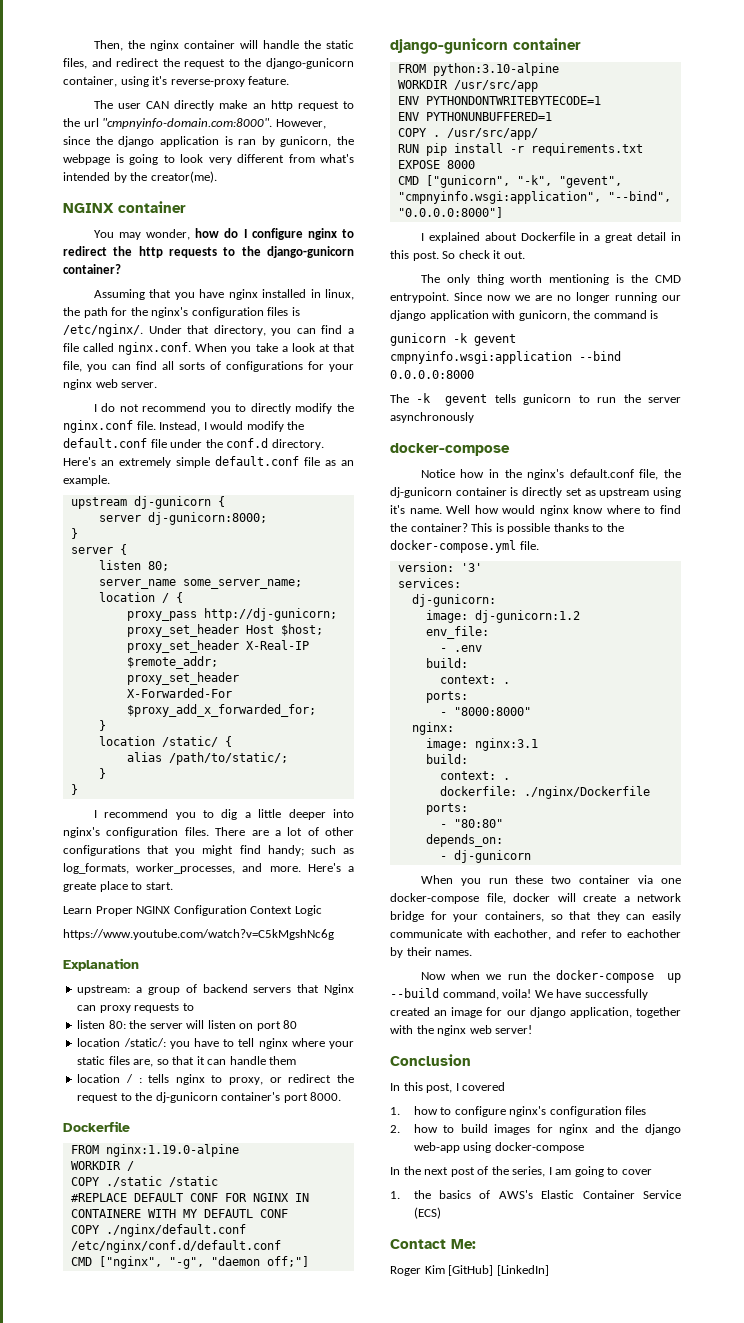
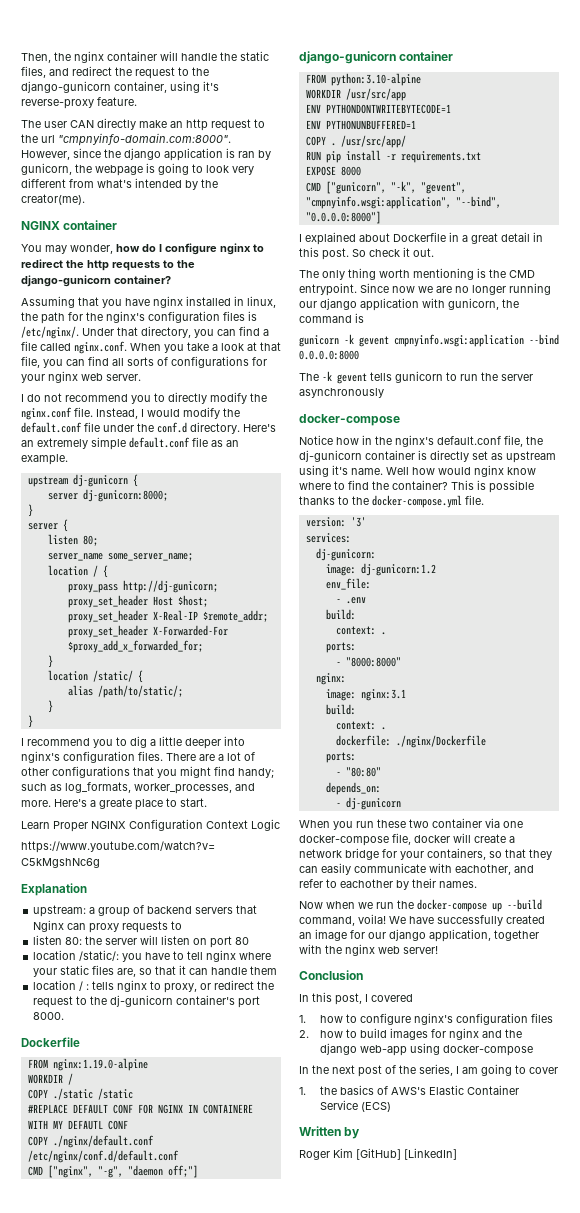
[390,1239,476,1249] Contact Me: -> [299,1126,361,1139] Written by

